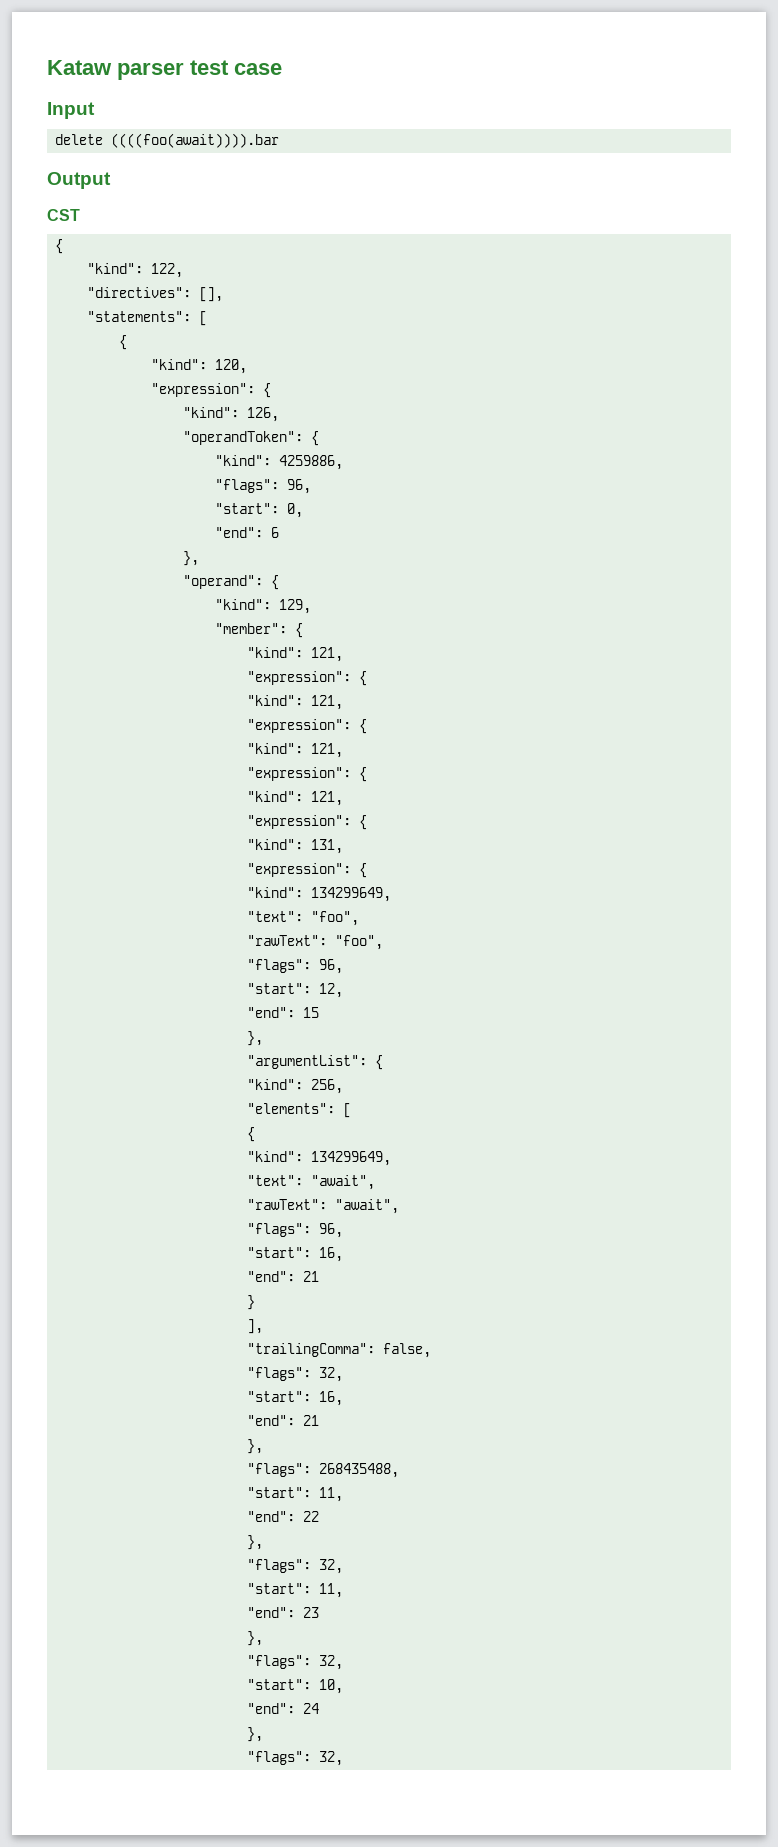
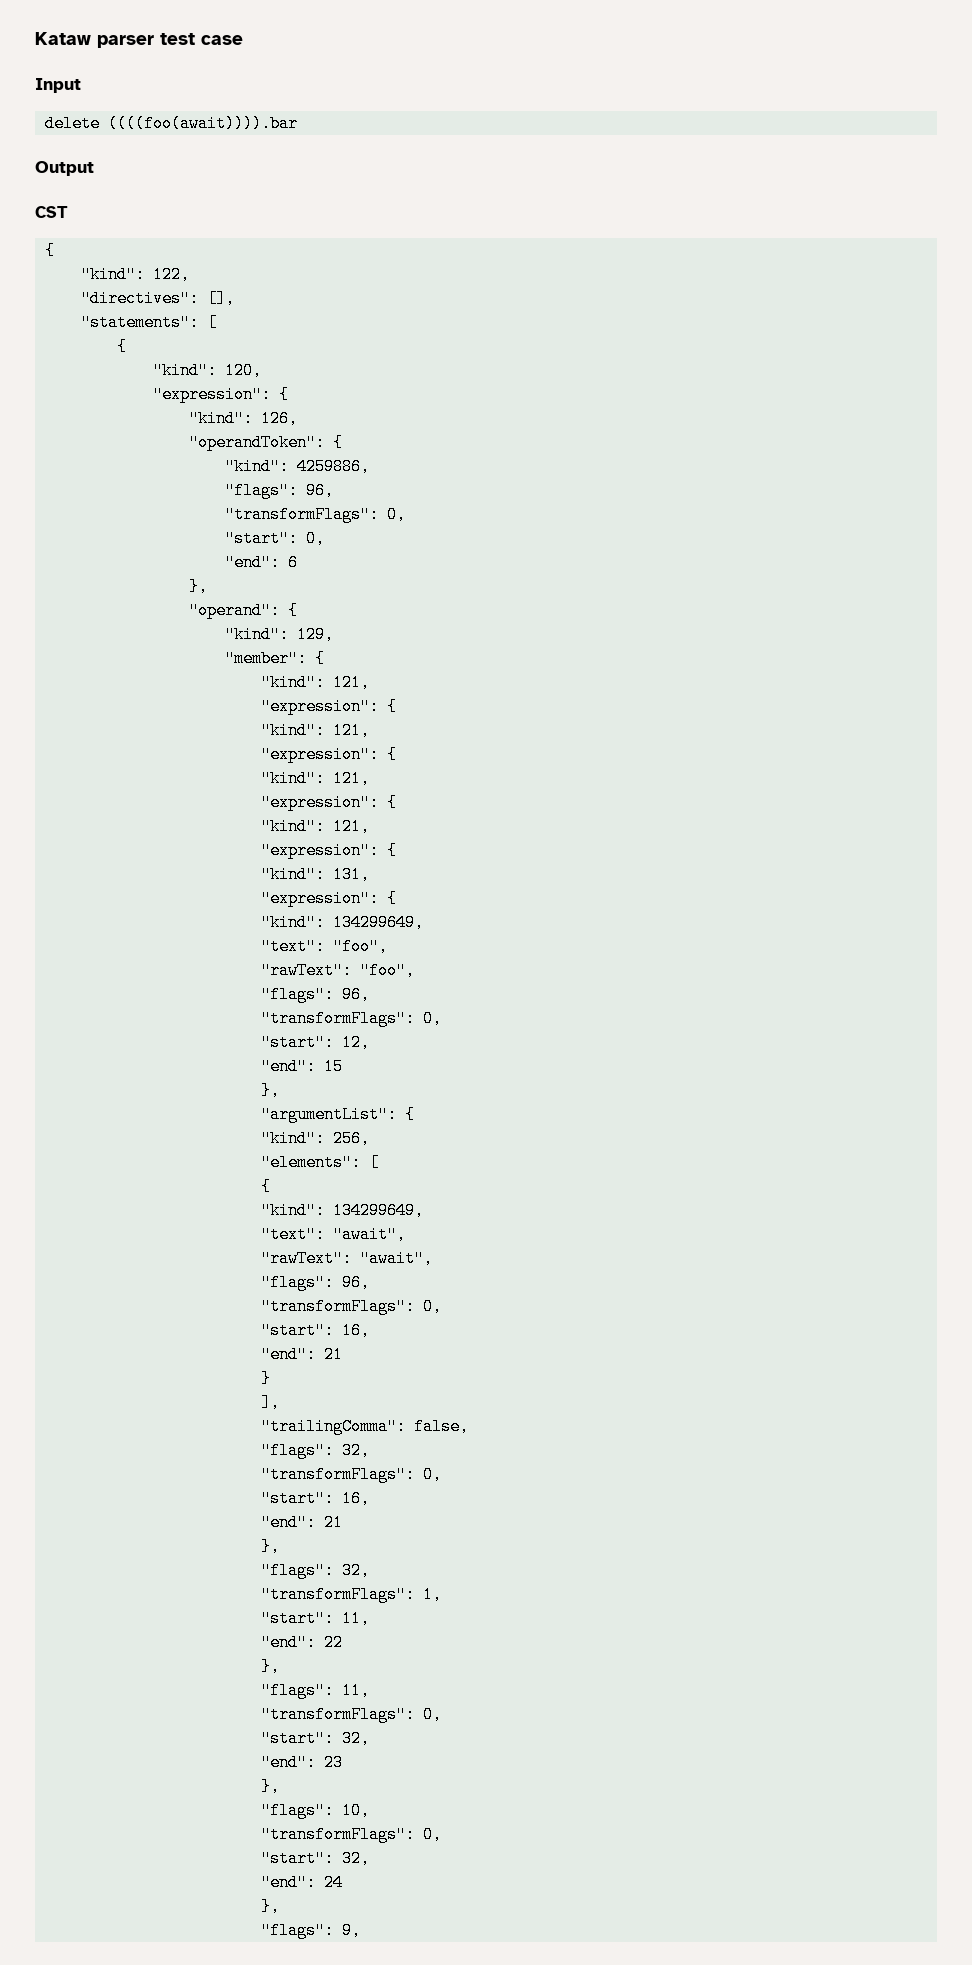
(312, 486) none -> [224,506,406,523] // "transformFlags": 0,
(344, 966) none -> [260,1010,442,1027] // "transformFlags": 0,
(344, 1230) none -> [260,1298,442,1315] // "transformFlags": 0,
(344, 1374) none -> [260,1466,442,1483] // "transformFlags": 0,
[319,1463,400,1478] 268435488, -> [341,1562,370,1579] [260,1586,442,1603] 32, // "transformFlags": 1,
[319,1559,344,1574] [247,1583,344,1598] 32, // "start": 11, -> [341,1682,370,1699] [260,1706,442,1723] [260,1730,370,1747] 11, // "transformFlags": 0, // "start": 32,
[319,1655,344,1670] [247,1679,344,1694] 32, // "start": 10, -> [341,1802,370,1819] [260,1826,442,1843] [260,1850,370,1867] 10, // "transformFlags": 0, // "start": 32,
[319,1751,344,1766] 32, -> [341,1922,361,1939] 9,

